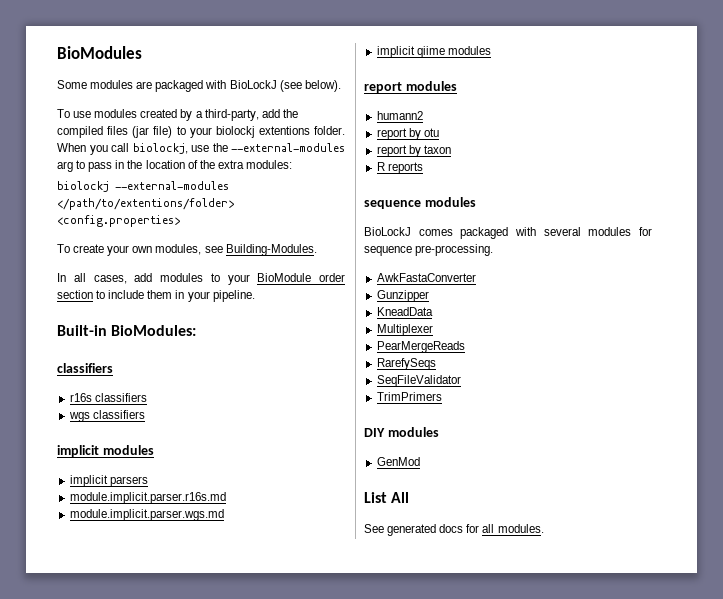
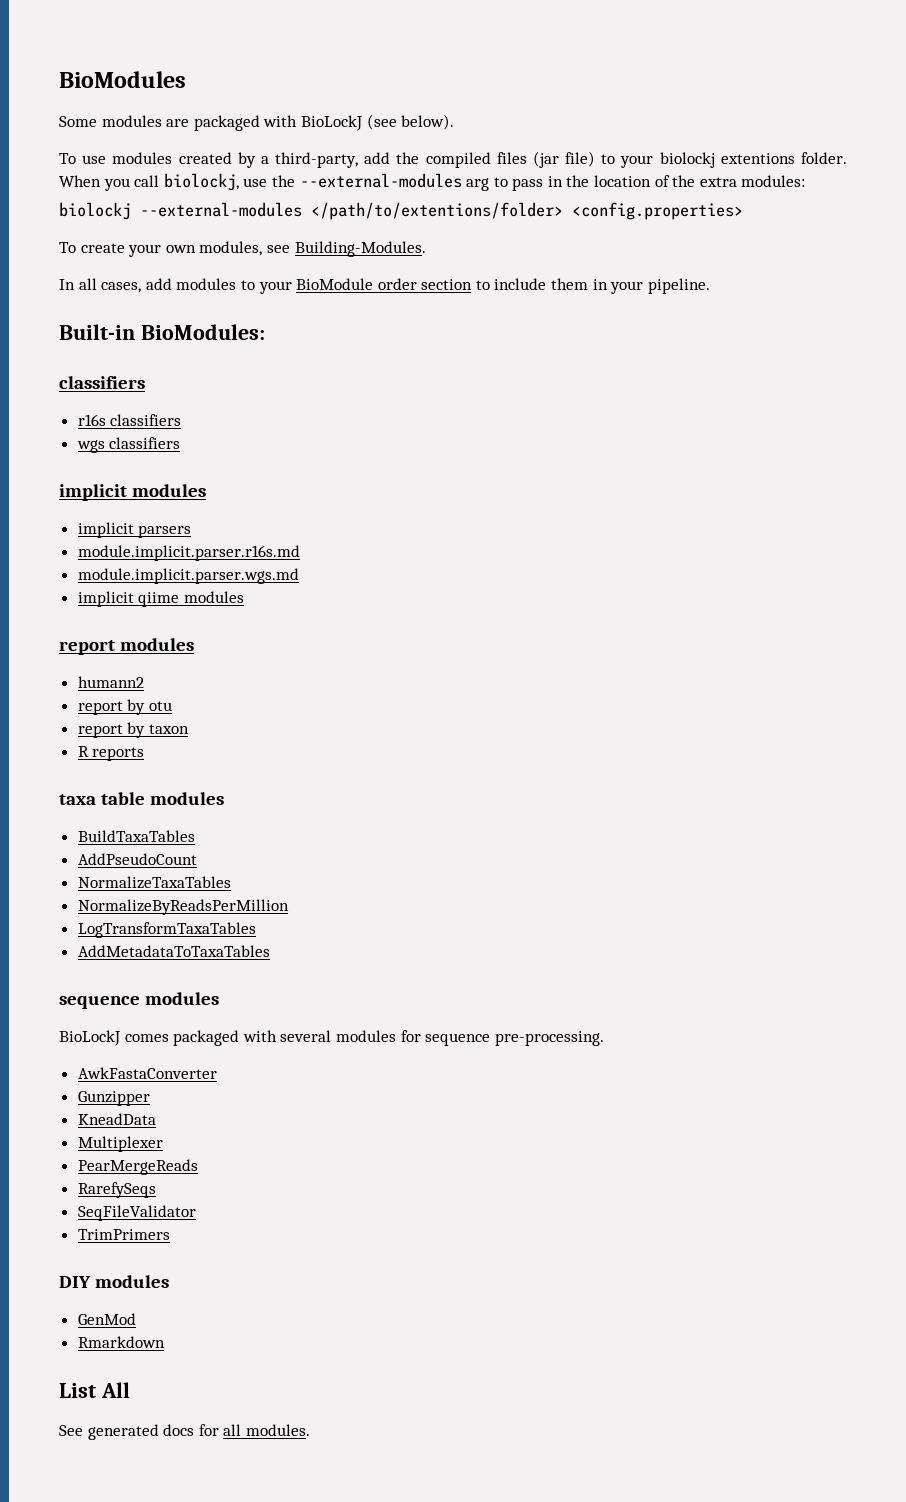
(423, 168) none -> [59,792,225,805] [77,830,195,842] [77,853,197,865] [77,876,231,889] [77,899,289,915] [77,922,256,938] [77,945,270,957] // taxa table modules // BuildTaxaTables // AddPseudoCount // NormalizeTaxaTables // NormalizeByReadsPerMillion // LogTransformTaxaTables // AddMetadataToTaxaTables
(420, 461) none -> [77,1336,165,1348] // Rmarkdown

